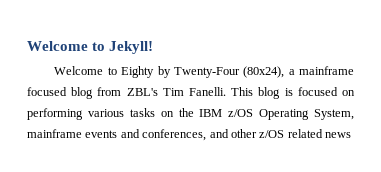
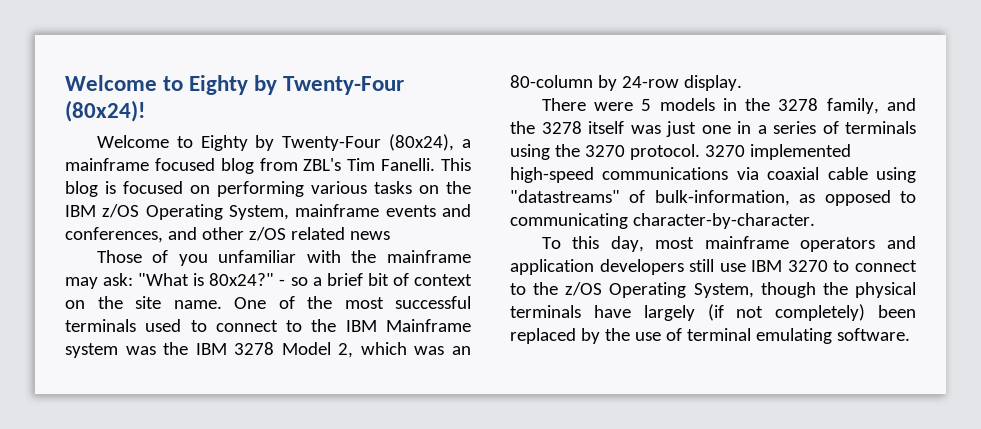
[27,41,154,54] Welcome to Jekyll! -> [65,75,405,95] [65,100,145,122] Welcome to Eighty by Twenty-Four (80x24)!
(351, 135) none -> [96,250,471,266] [65,273,472,289] [65,296,471,309] [65,319,471,332] [65,342,471,358] [510,75,742,91] [541,98,916,114] [510,121,916,137] [510,144,851,160] [510,167,916,183] [510,190,916,206] [510,213,815,229] [541,236,916,252] [510,259,917,275] [510,282,916,298] [510,304,916,321] [510,328,910,344] // Those of you unfamiliar with the mainframe may ask: "What is 80x24?" - so a brief bit of context on the site name. One of the most successful terminals used to connect to the IBM Mainframe system was the IBM 3278 Model 2, which was an 80-column by 24-row display. // There were 5 models in the 3278 family, and the 3278 itself was just one in a series of terminals using the 3270 protocol. 3270 implemented high-speed communications via coaxial cable using "datastreams" of bulk-information, as opposed to communicating character-by-character. // To this day, most mainframe operators and application developers still use IBM 3270 to connect to the z/OS Operating System, though the physical terminals have largely (if not completely) been replaced by the use of terminal emulating software.

